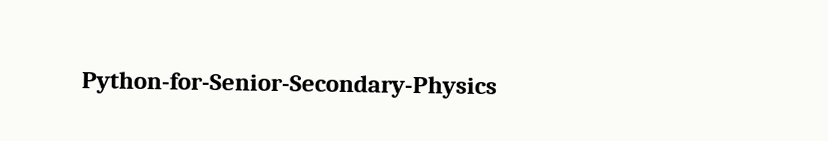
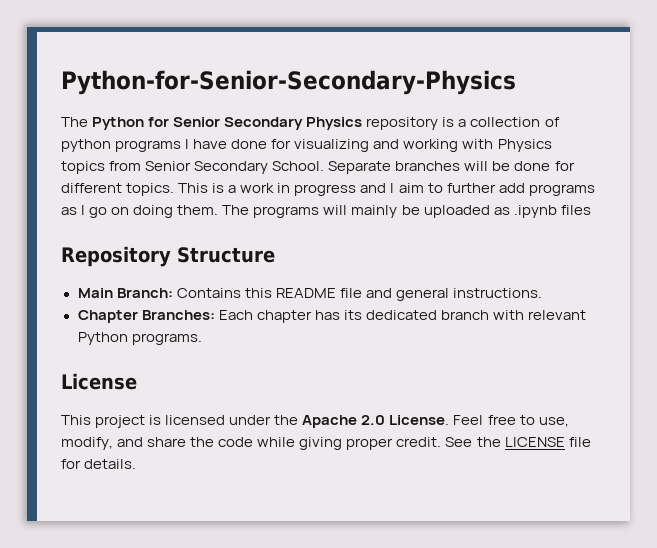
(497, 85) none -> [61,117,560,130] [61,139,552,152] [61,161,575,174] [61,183,595,196] [61,205,591,218] [61,246,275,267] [77,288,542,301] [77,310,586,323] [77,332,202,345] [61,373,137,390] [61,415,569,428] [61,437,591,450] [61,459,137,469] // The Python for Senior Secondary Physics repository is a collection of python programs I have done for visualizing and working with Physics topics from Senior Secondary School. Separate branches will be done for different topics. This is a work in progress and I aim to further add programs as I go on doing them. The programs will mainly be uploaded as .ipynb files // Repository Structure // Main Branch: Contains this README file and general instructions. // Chapter Branches: Each chapter has its dedicated branch with relevant Python programs. // License // This project is licensed under the Apache 2.0 License. Feel free to use, modify, and share the code while giving proper credit. See the LICENSE file for details.

